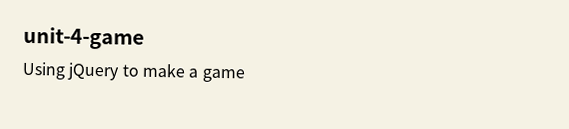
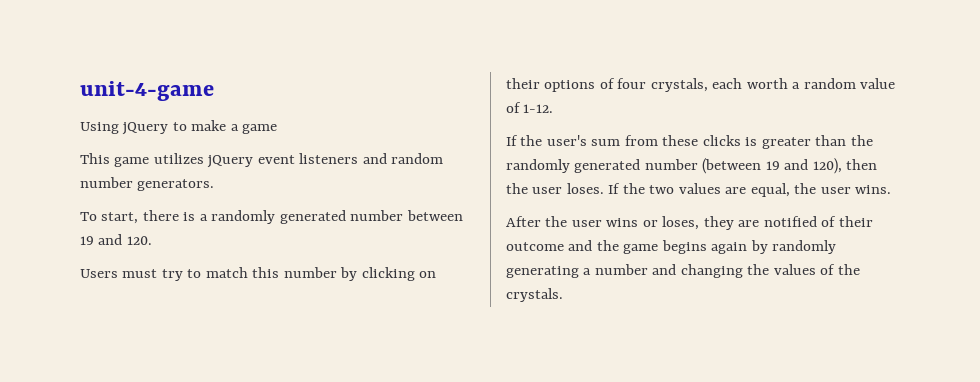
(245, 75) none -> [80,153,444,168] [80,177,215,191] [80,210,463,224] [80,234,152,245] [80,267,437,281] [506,78,896,92] [506,102,554,113] [506,135,873,149] [506,158,878,174] [506,183,892,197] [506,216,873,230] [506,240,837,254] [506,264,860,278] [506,288,563,302] // This game utilizes jQuery event listeners and random number generators. // To start, there is a randomly generated number between 19 and 120. // Users must try to match this number by clicking on their options of four crystals, each worth a random value of 1-12. // If the user's sum from these clicks is greater than the randomly generated number (between 19 and 120), then the user loses. If the two values are equal, the user wins. // After the user wins or loses, they are notified of their outcome and the game begins again by randomly generating a number and changing the values of the crystals.

